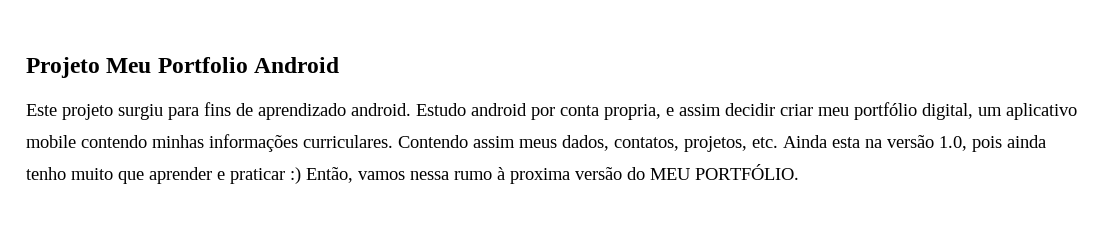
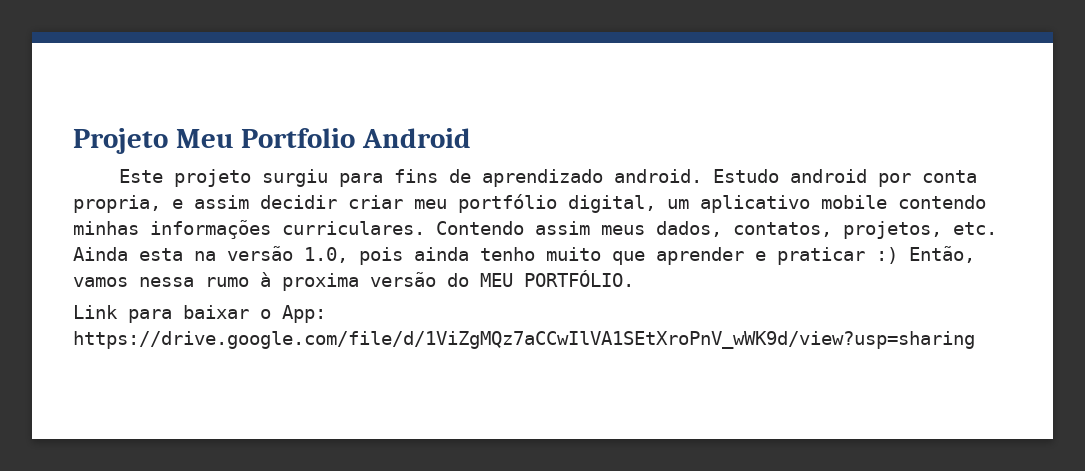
(799, 172) none -> [73,305,326,323] [73,331,975,349] // Link para baixar o App: https://drive.google.com/file/d/1ViZgMQz7aCCwIlVA1SEtXroPnV_wWK9d/view?usp=sharing

